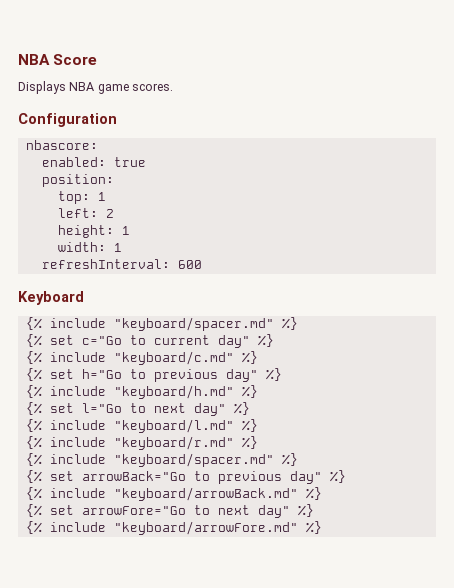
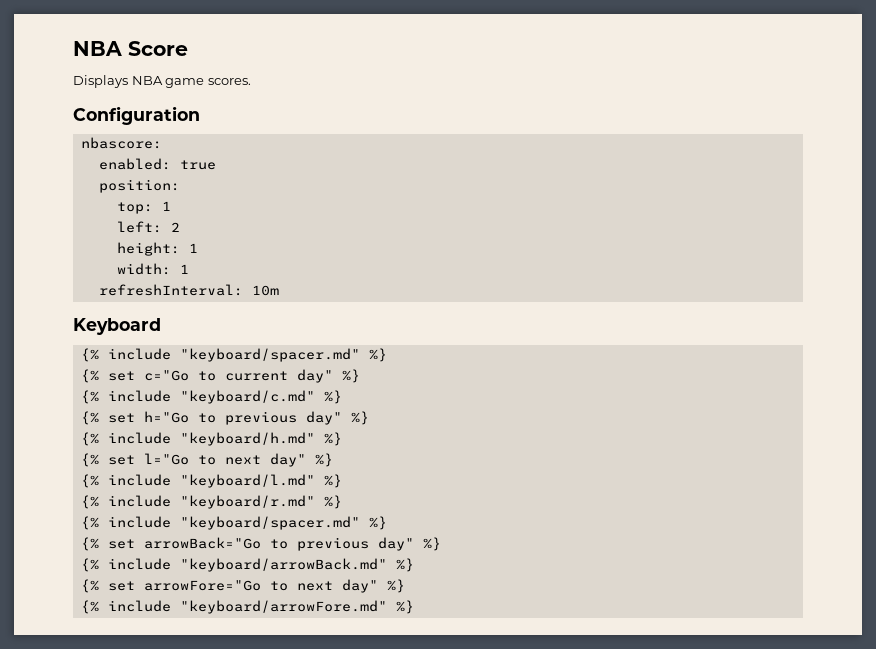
[177,260,202,269] 600 -> [251,285,279,296] 10m

